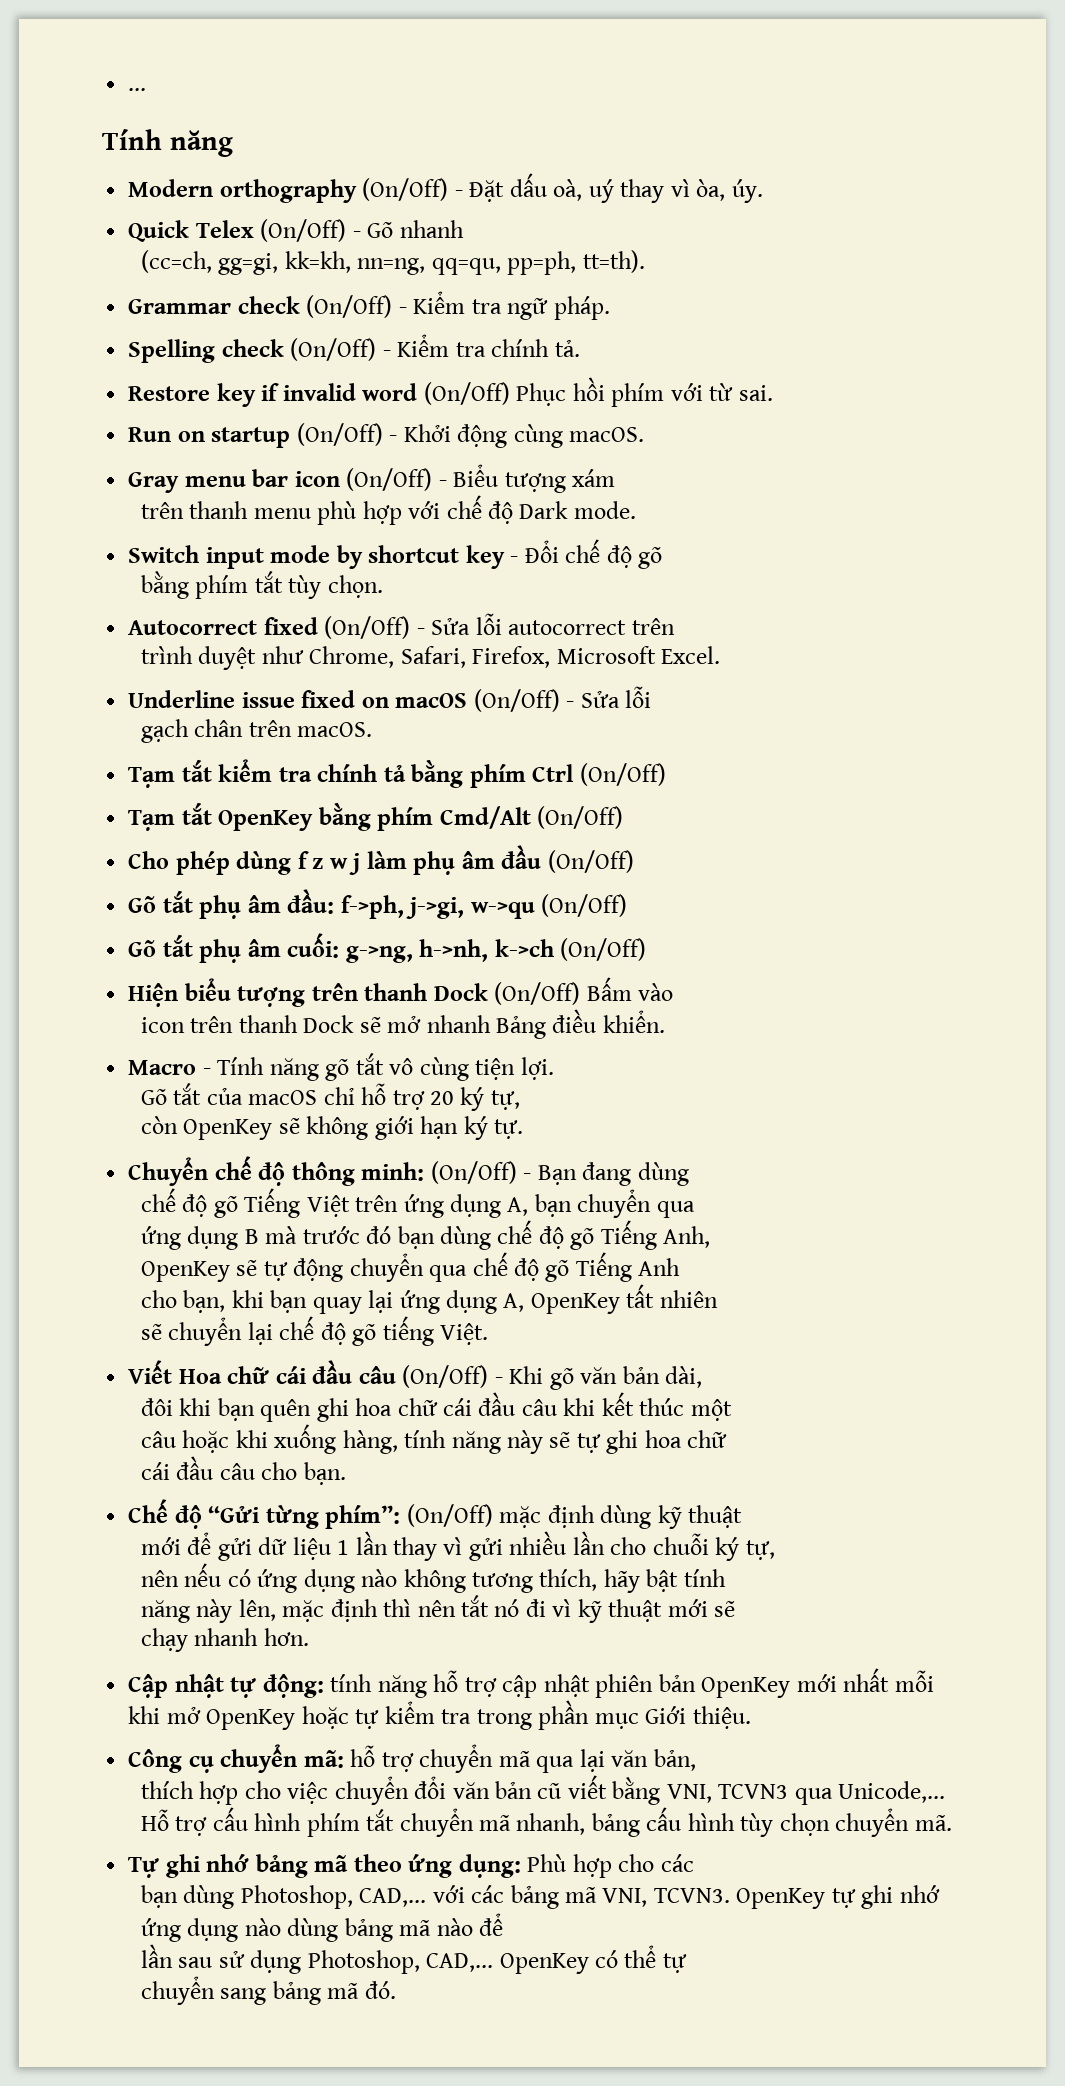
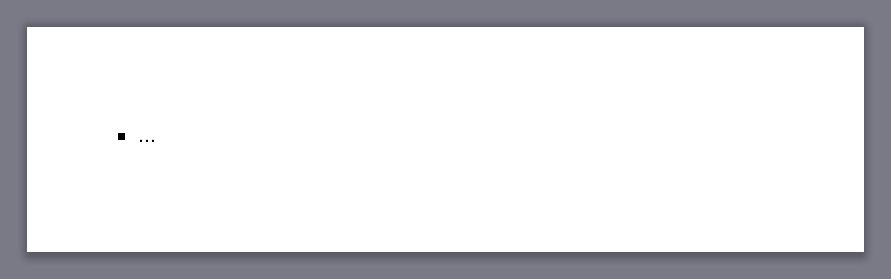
[102,129,233,157] [128,173,763,203] [128,219,464,242] [140,250,645,275] [128,291,610,320] [128,334,580,363] [128,377,773,407] [128,423,645,448] [128,464,616,493] [140,495,636,525] [128,539,663,569] [140,571,383,599] [128,613,675,639] [140,646,720,670] [128,686,652,712] [140,719,373,743] [128,759,666,788] [128,802,624,831] [128,845,634,875] [128,889,628,919] [128,933,647,963] [128,977,674,1007] [140,1009,665,1039] [128,1053,554,1081] [140,1083,520,1111] [140,1116,523,1140] [128,1156,689,1186] [140,1188,695,1218] [140,1220,711,1250] [140,1252,681,1282] [140,1284,718,1314] [140,1316,488,1346] [128,1360,703,1390] [140,1392,732,1422] [140,1424,728,1454] [140,1456,346,1485] [128,1499,743,1529] [140,1531,775,1561] [140,1563,726,1593] [140,1595,736,1623] [140,1628,309,1652] [128,1668,934,1698] [128,1700,751,1730] [128,1744,696,1773] [140,1775,946,1805] [140,1807,952,1837] [128,1854,694,1878] [140,1885,940,1909] [140,1913,503,1942] [140,1944,687,1974] [140,1976,396,2005] // Tính năng // Modern orthography (On/Off) - Đặt dấu oà, uý thay vì òa, úy. // Quick Telex (On/Off) - Gõ nhanh // (cc=ch, gg=gi, kk=kh, nn=ng, qq=qu, pp=ph, tt=th). // Grammar check (On/Off) - Kiểm tra ngữ pháp. // Spelling check (On/Off) - Kiểm tra chính tả. // Restore key if invalid word (On/Off) Phục hồi phím với từ sai. // Run on startup (On/Off) - Khởi động cùng macOS. // Gray menu bar icon (On/Off) - Biểu tượng xám // trên thanh menu phù hợp với chế độ Dark mode. // Switch input mode by shortcut key - Đổi chế độ gõ // bằng phím tắt tùy chọn. // Autocorrect fixed (On/Off) - Sửa lỗi autocorrect trên // trình duyệt như Chrome, Safari, Firefox, Microsoft Excel. // Underline issue fixed on macOS (On/Off) - Sửa lỗi // gạch chân trên macOS. // Tạm tắt kiểm tra chính tả bằng phím Ctrl (On/Off) // Tạm tắt OpenKey bằng phím Cmd/Alt (On/Off) // Cho phép dùng f z w j làm phụ âm đầu (On/Off) // Gõ tắt phụ âm đầu: f->ph, j->gi, w->qu (On/Off) // Gõ tắt phụ âm cuối: g->ng, h->nh, k->ch (On/Off) // Hiện biểu tượng trên thanh Dock (On/Off) Bấm vào // icon trên thanh Dock sẽ mở nhanh Bảng điều khiển. // Macro - Tính năng gõ tắt vô cùng tiện lợi. // Gõ tắt của macOS chỉ hỗ trợ 20 ký tự, // còn OpenKey sẽ không giới hạn ký tự. // Chuyển chế độ thông minh: (On/Off) - Bạn đang dùng // chế độ gõ Tiếng Việt trên ứng dụng A, bạn chuyển qua // ứng dụng B mà trước đó bạn dùng chế độ gõ Tiếng Anh, // OpenKey sẽ tự động chuyển qua chế độ gõ Tiếng Anh // cho bạn, khi bạn quay lại ứng dụng A, OpenKey tất nhiên // sẽ chuyển lại chế độ gõ tiếng Việt. // Viết Hoa chữ cái đầu câu (On/Off) - Khi gõ văn bản dài, // đôi khi bạn quên ghi hoa chữ cái đầu câu khi kết thúc một // câu hoặc khi xuống hàng, tính năng này sẽ tự ghi hoa chữ // cái đầu câu cho bạn. // Chế độ “Gửi từng phím”: (On/Off) mặc định dùng kỹ thuật // mới để gửi dữ liệu 1 lần thay vì gửi nhiều lần cho chuỗi ký tự, // nên nếu có ứng dụng nào không tương thích, hãy bật tính // năng này lên, mặc định thì nên tắt nó đi vì kỹ thuật mới sẽ // chạy nhanh hơn. // Cập nhật tự động: tính năng hỗ trợ cập nhật phiên bản OpenKey mới nhất mỗi khi mở OpenKey hoặc tự kiểm tra trong phần mục Giới thiệu. // Công cụ chuyển mã: hỗ trợ chuyển mã qua lại văn bản, // thích hợp cho việc chuyển đổi văn bản cũ viết bằng VNI, TCVN3 qua Unicode,... Hỗ trợ cấu hình phím tắt chuyển mã nhanh, bảng cấu hình tùy chọn chuyển mã. // Tự ghi nhớ bảng mã theo ứng dụng: Phù hợp cho các // bạn dùng Photoshop, CAD,... với các bảng mã VNI, TCVN3. OpenKey tự ghi nhớ ứng dụng nào dùng bảng mã nào để // lần sau sử dụng Photoshop, CAD,... OpenKey có thể tự // chuyển sang bảng mã đó. -> (156, 140) none

